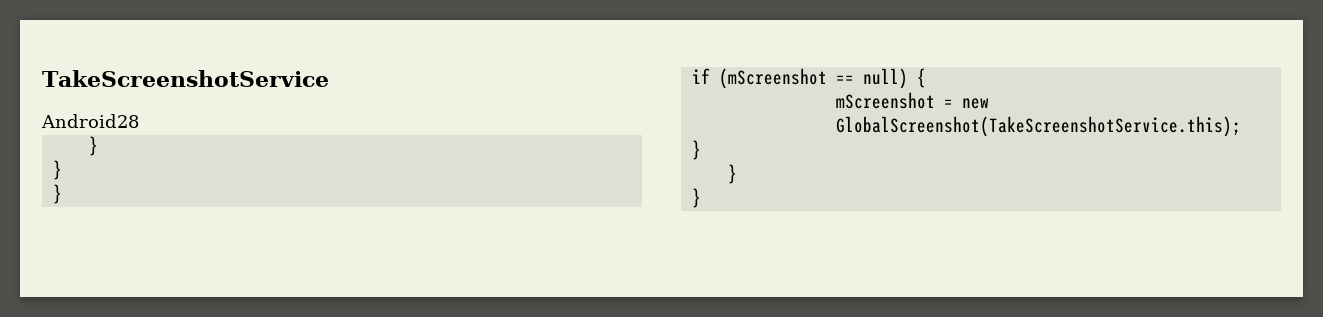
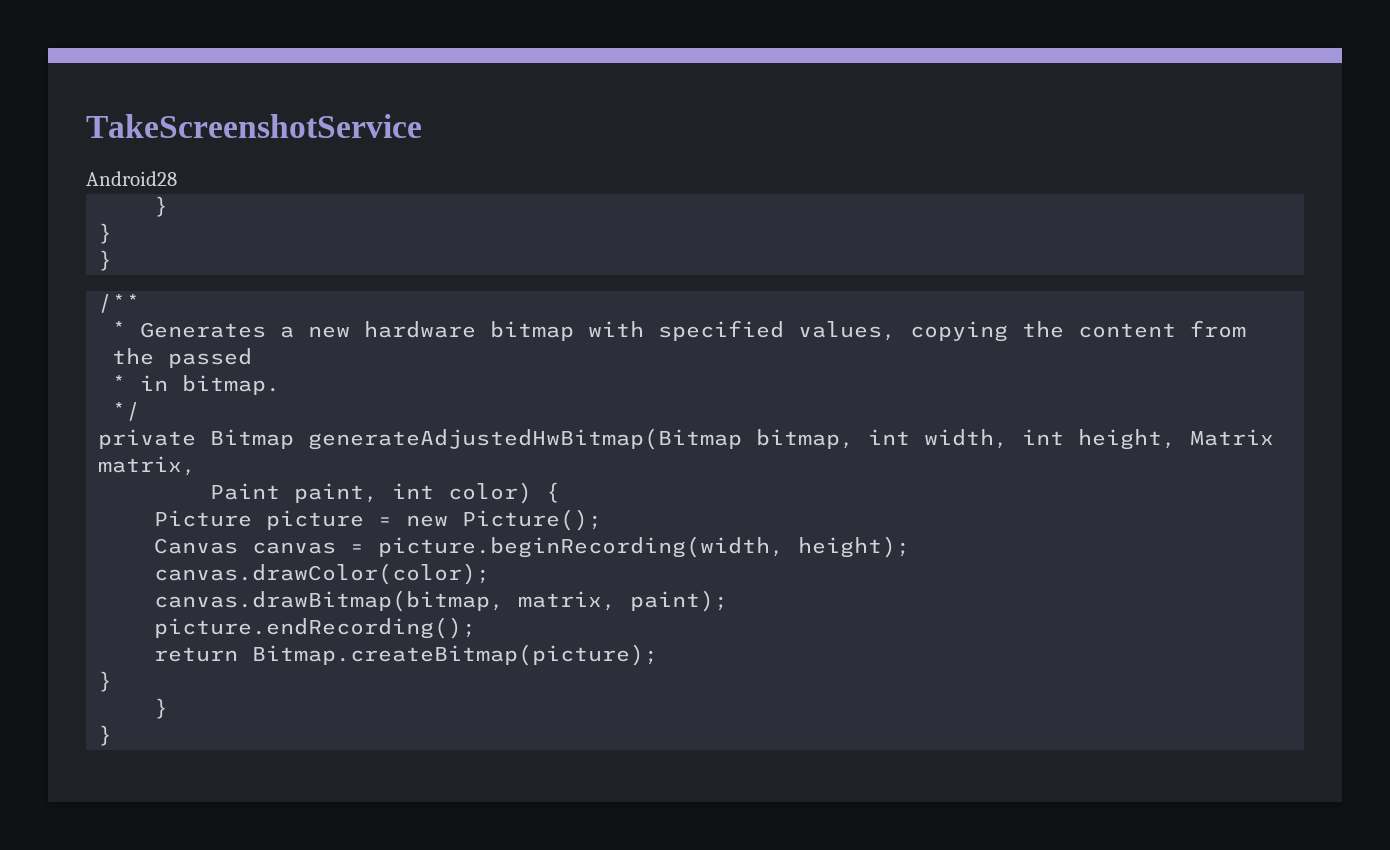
[691,68,926,89] [835,92,989,109] [835,116,1241,137] if (mScreenshot == null) { // mScreenshot = new GlobalScreenshot(TakeScreenshotService.this); -> [98,294,141,313] [112,320,1247,342] [112,348,253,368] [112,375,281,395] [112,402,141,421] [98,428,1275,450] [98,456,197,476] [210,482,561,504] [154,509,603,531] [154,536,911,558] [154,563,491,585] [154,590,729,612] [154,617,477,639] [154,644,659,666] /** // * Generates a new hardware bitmap with specified values, copying the content from the passed // * in bitmap. // */ // private Bitmap generateAdjustedHwBitmap(Bitmap bitmap, int width, int height, Matrix matrix, // Paint paint, int color) { // Picture picture = new Picture(); // Canvas canvas = picture.beginRecording(width, height); // canvas.drawColor(color); // canvas.drawBitmap(bitmap, matrix, paint); // picture.endRecording(); // return Bitmap.createBitmap(picture);

